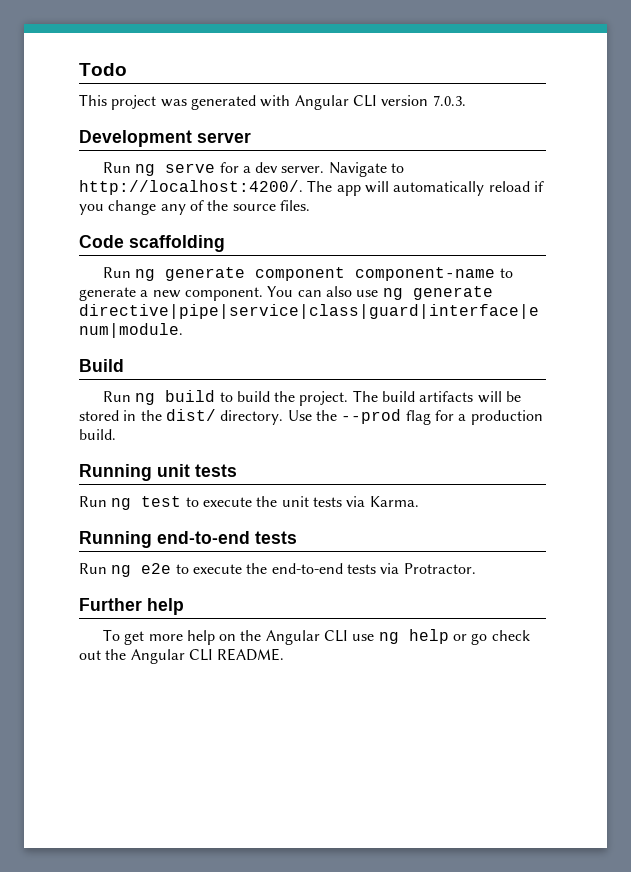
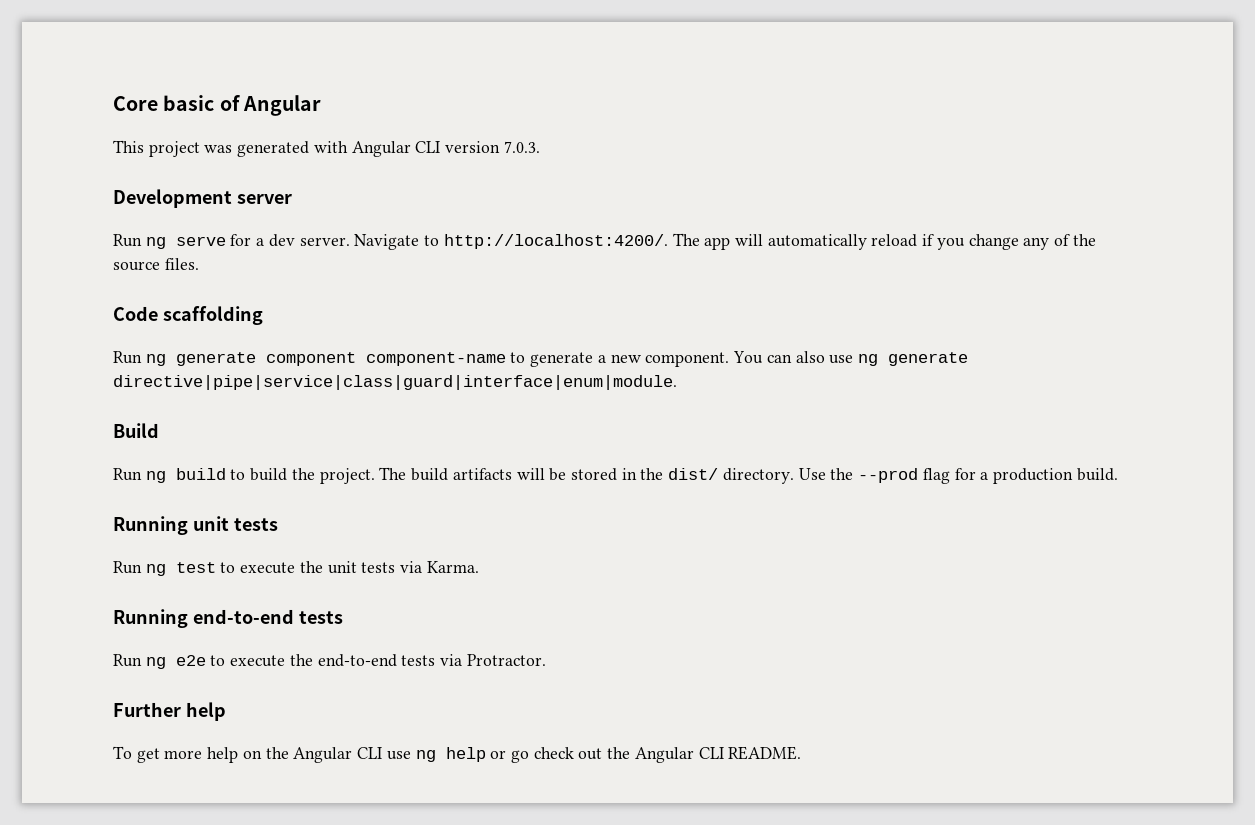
[79,63,127,76] Todo -> [113,95,321,116] Core basic of Angular

